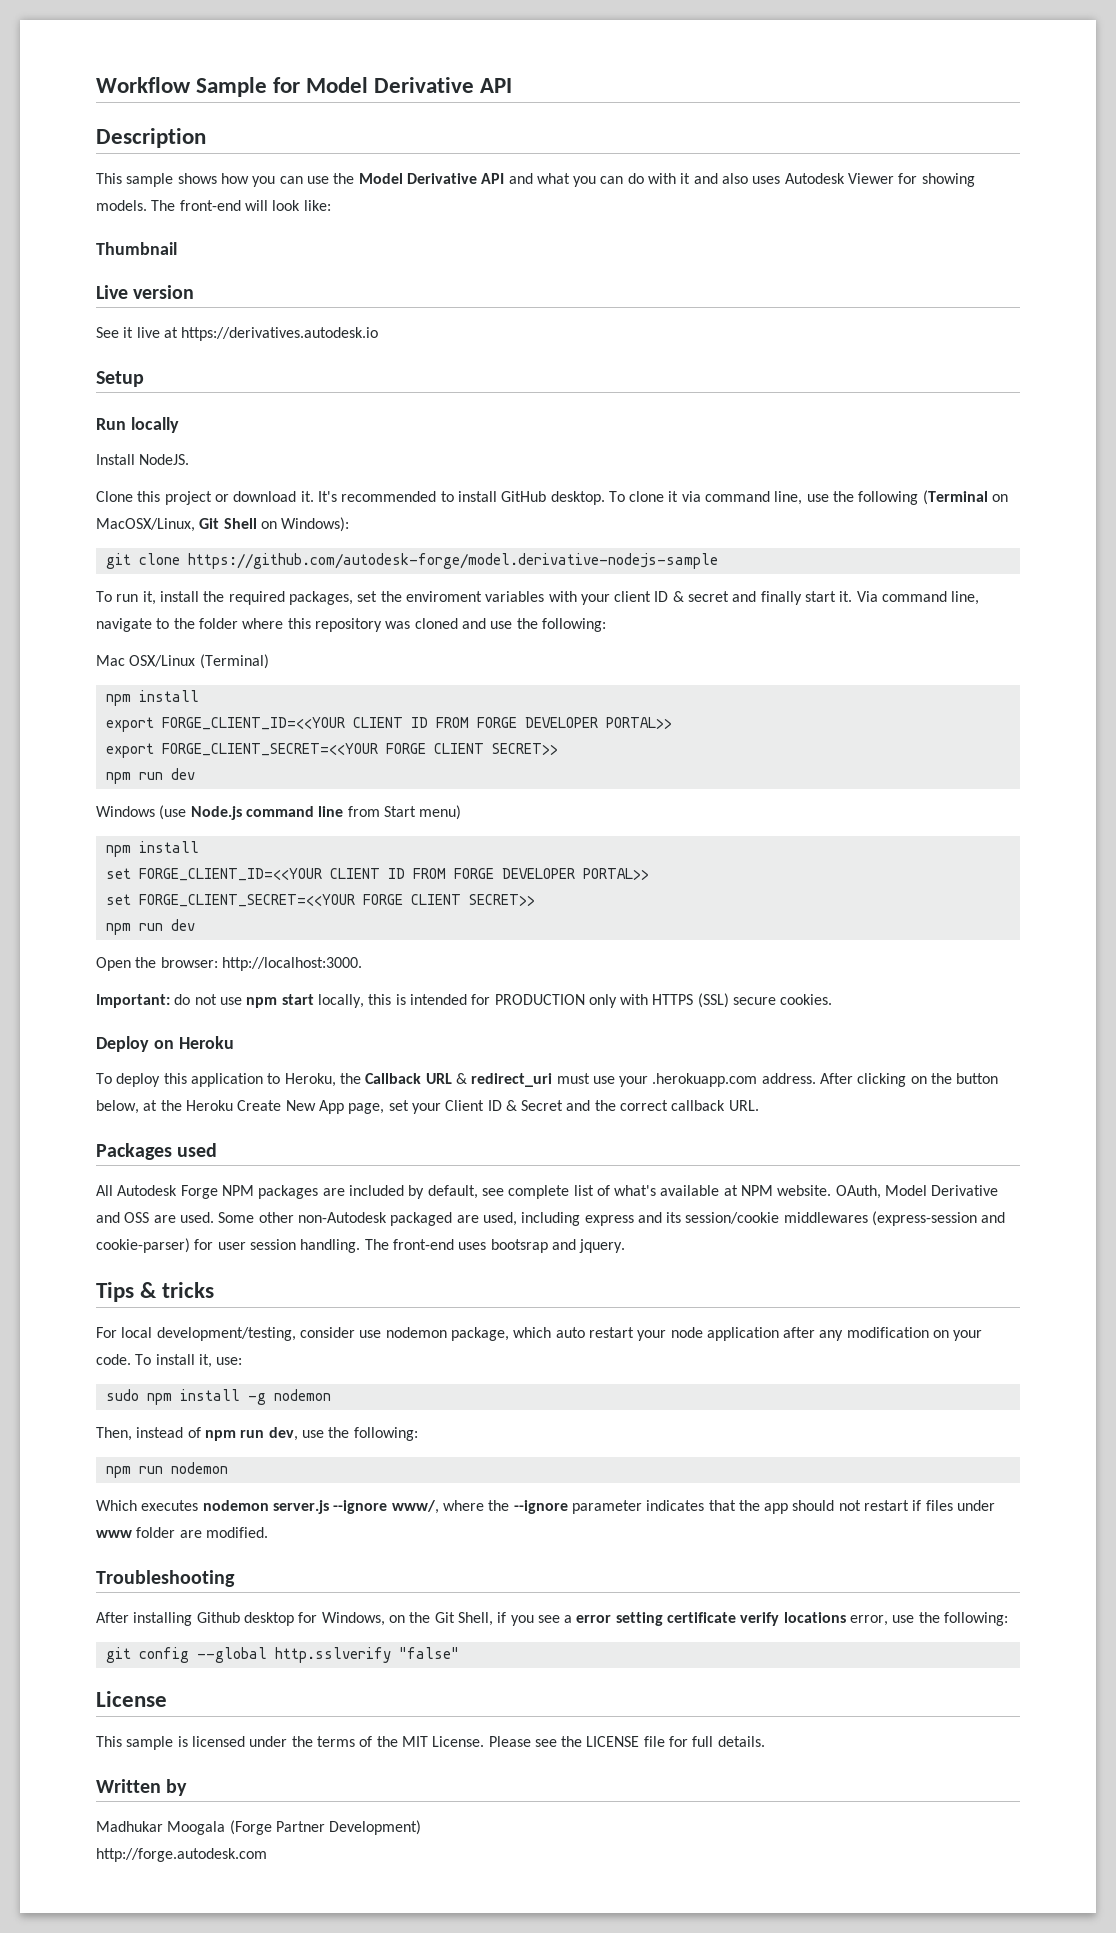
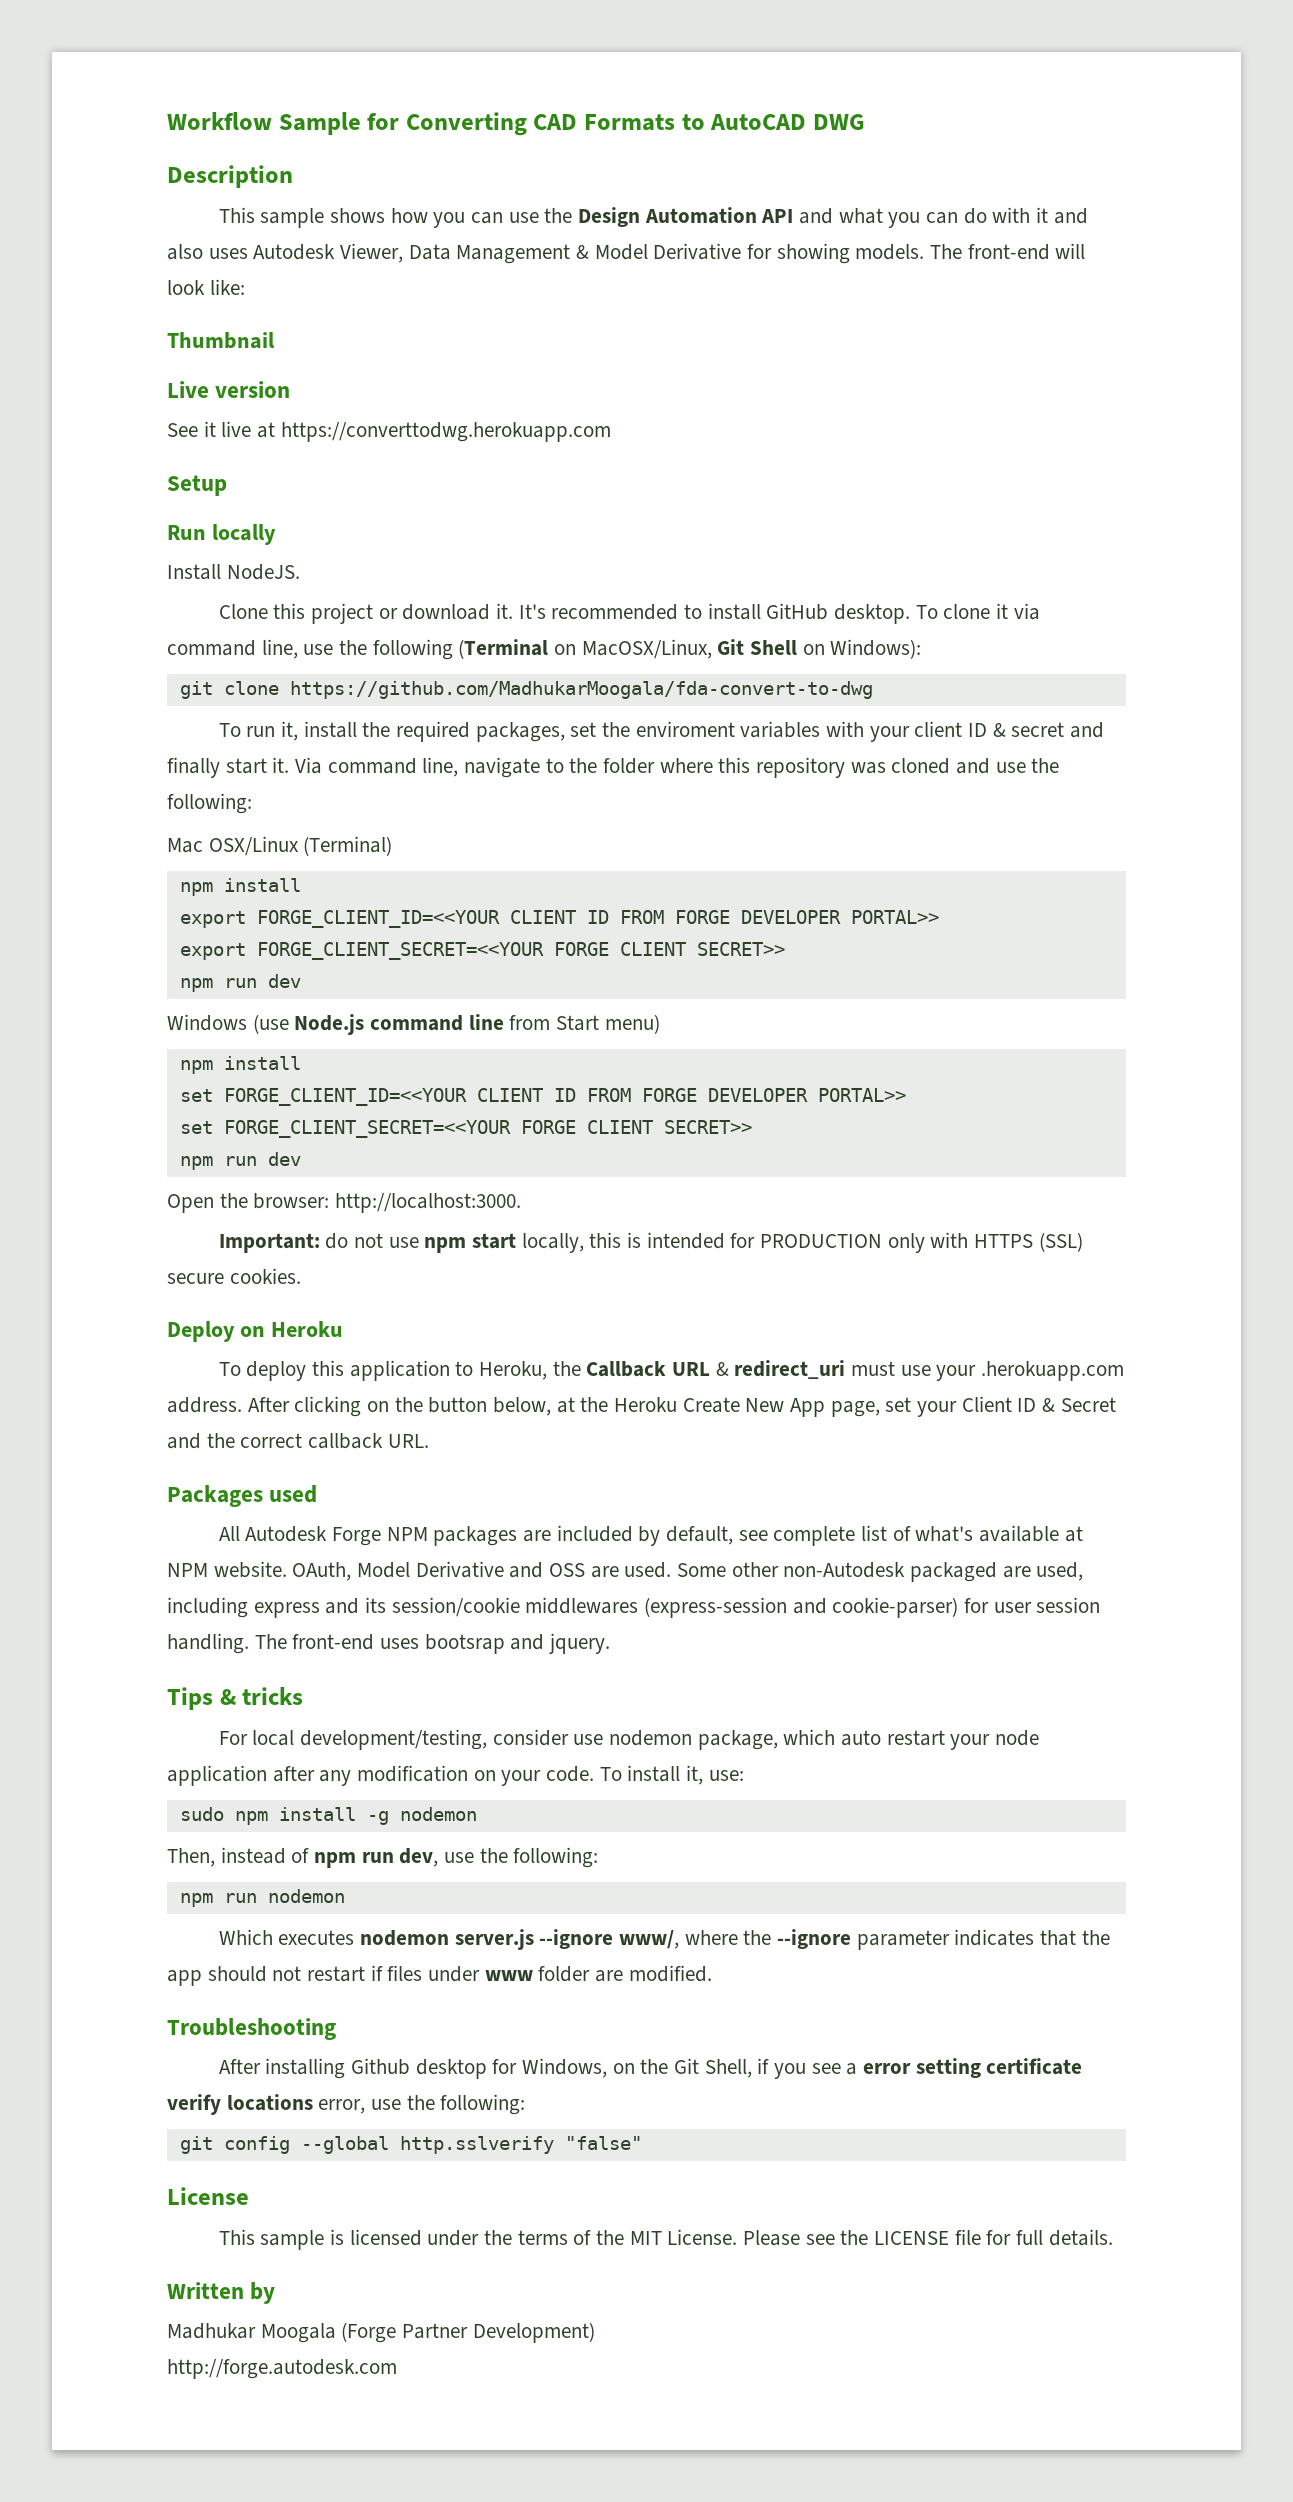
[306,77,513,93] Model Derivative API -> [405,112,865,136] Converting CAD Formats to AutoCAD DWG
[358,173,477,184] Model Derivative -> [577,207,757,227] Design Automation
[848,173,895,184] Viewer -> [340,243,742,264] Viewer, Data Management & Model Derivative
[181,327,379,341] https://derivatives.autodesk.io -> [280,422,611,442] https://converttodwg.herokuapp.com
[187,553,718,569] https://github.com/autodesk-forge/model.derivative-nodejs-sample -> [289,681,873,699] https://github.com/MadhukarMoogala/fda-convert-to-dwg

